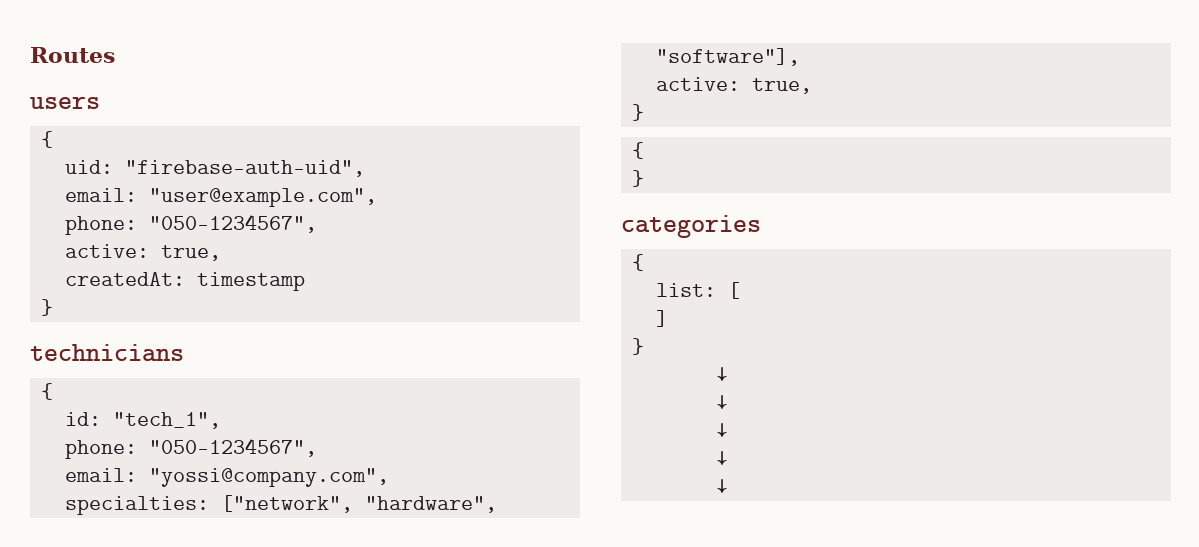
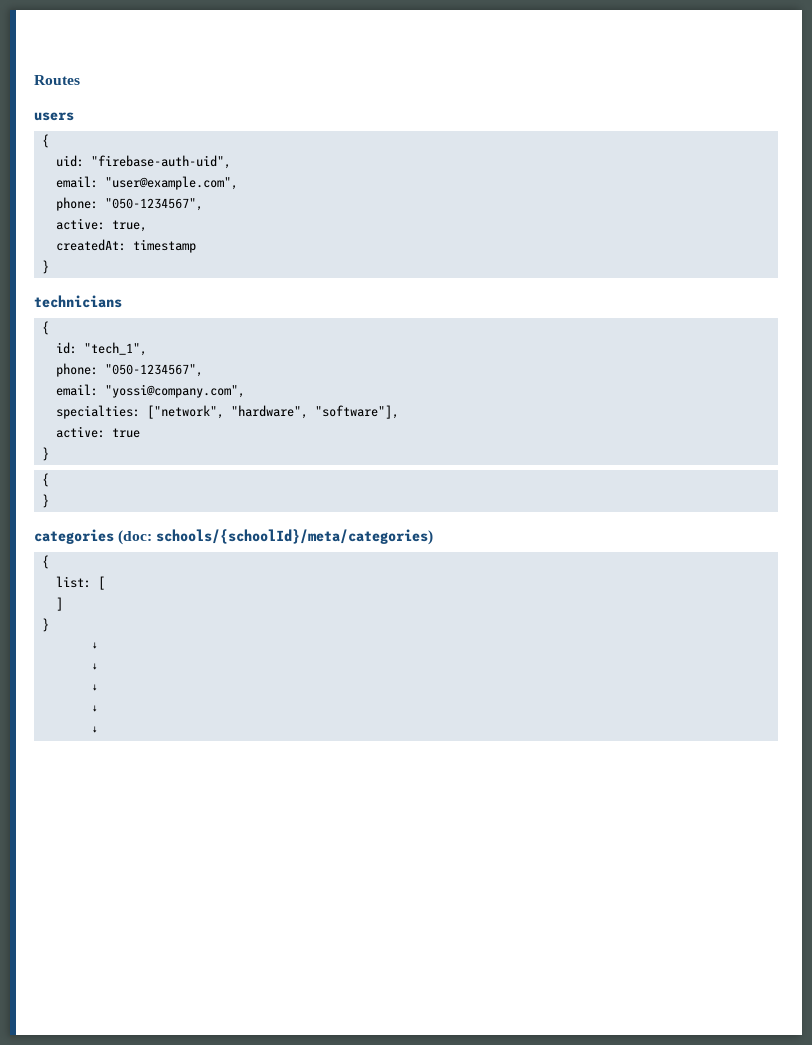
[752,78,813,94] true, -> [112,428,141,438] true
(761, 226) none -> [118,529,434,545] (doc: schools/{schoolId}/meta/categories)

